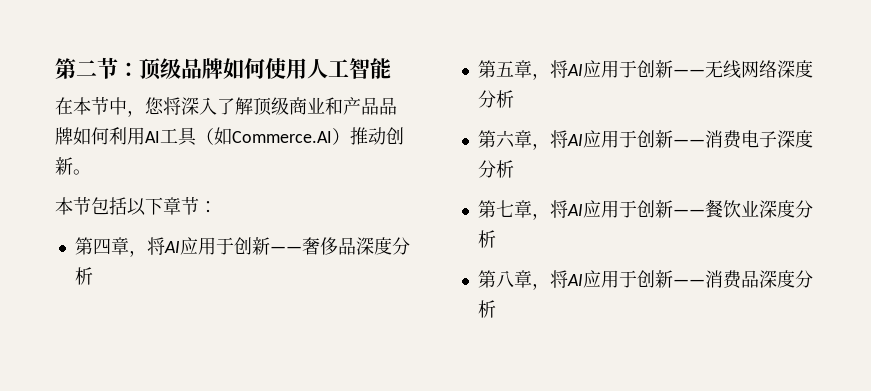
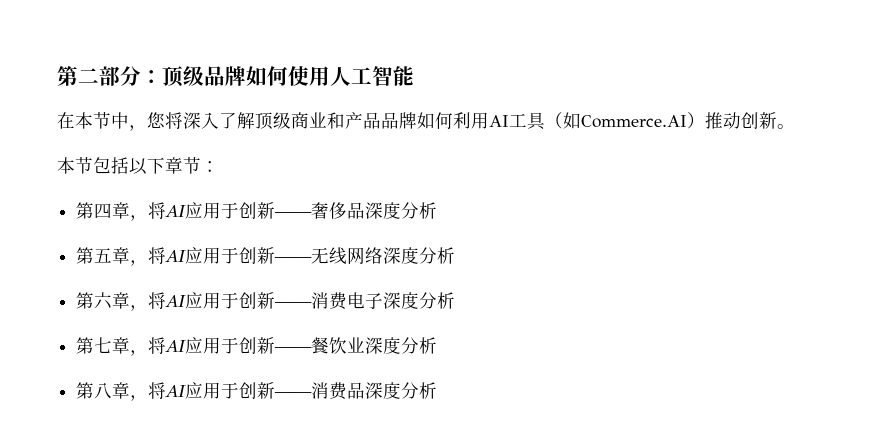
[97,57,118,79] 节 -> [99,66,141,86] 部分

